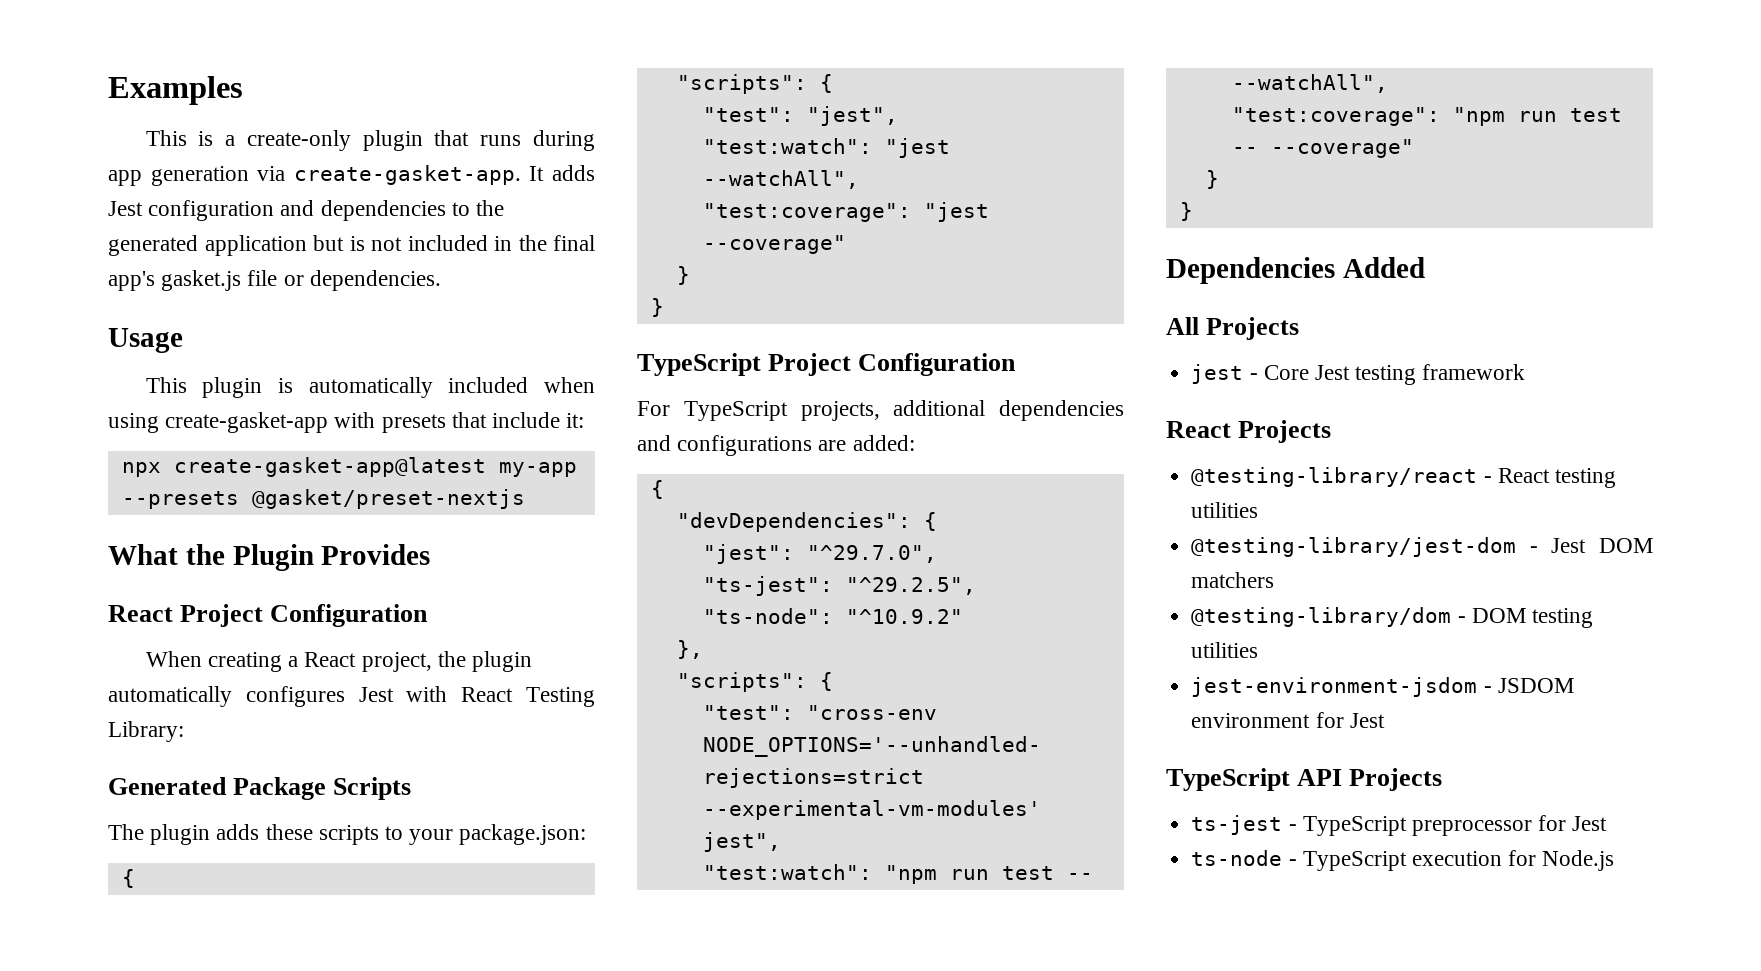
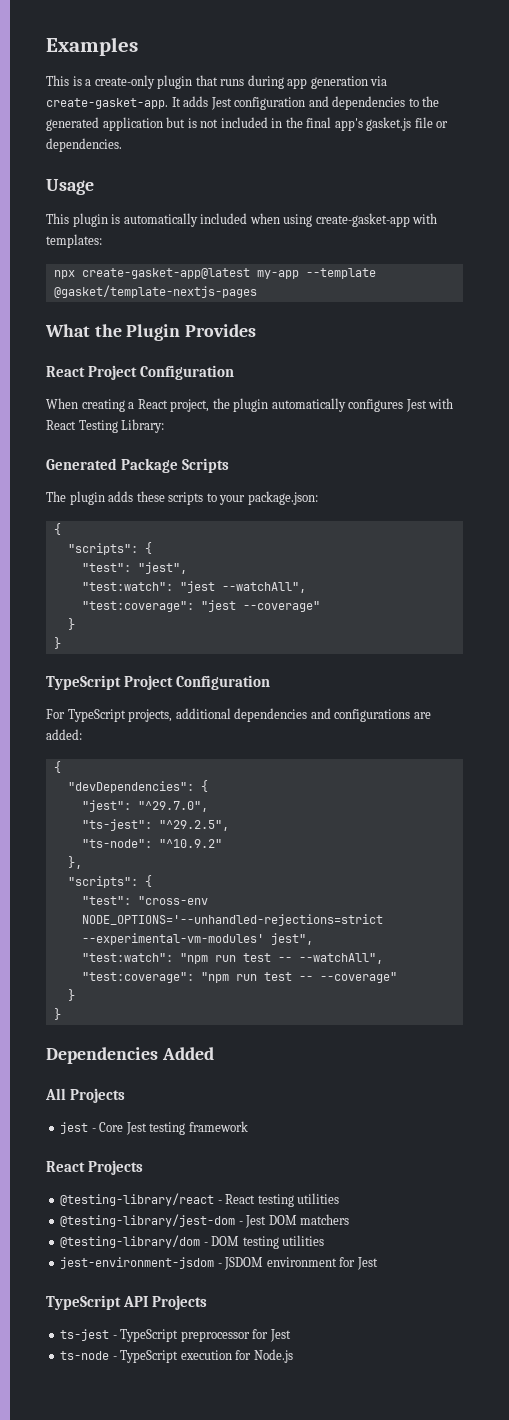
[381,412,585,433] presets that include it: -> [46,234,102,248] templates:
[121,489,525,509] --presets @gasket/preset-nextjs -> [305,268,376,279] [53,285,257,298] --template @gasket/template-nextjs-pages

